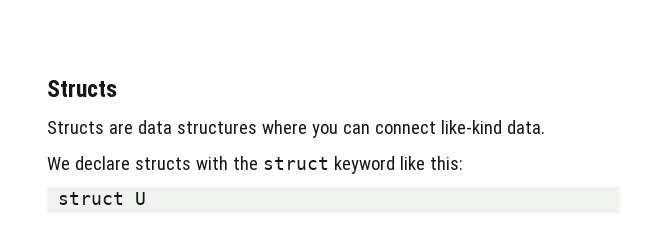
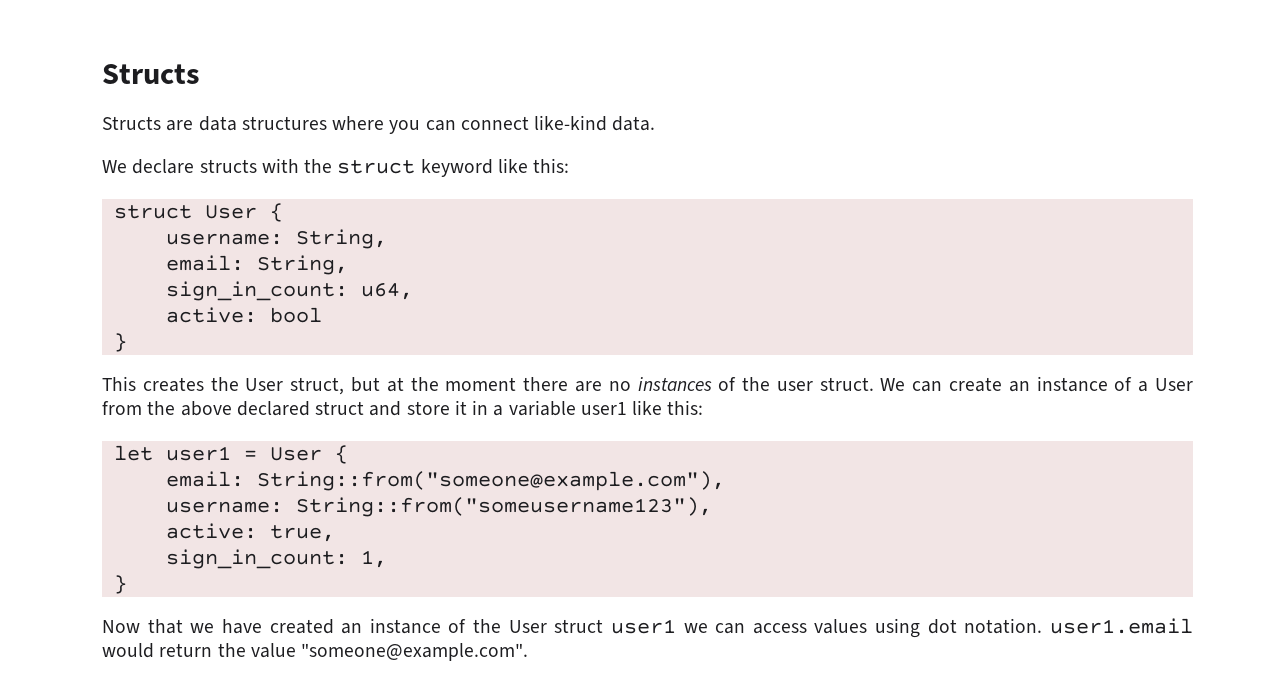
[135,192,147,205] U -> [204,203,283,222] [165,229,387,249] [165,255,348,275] [165,281,413,301] [165,307,322,323] [113,333,127,352] [102,376,1193,395] [102,400,704,416] [113,445,348,464] [165,471,725,491] [165,497,712,517] [165,523,335,542] [165,549,387,569] [113,575,127,594] [102,618,1194,638] [102,643,529,661] User { // username: String, // email: String, // sign_in_count: u64, // active: bool // } // This creates the User struct, but at the moment there are no instances of the user struct. We can create an instance of a User from the above declared struct and store it in a variable user1 like this: // let user1 = User { // email: String::from("someone@example.com"), // username: String::from("someusername123"), // active: true, // sign_in_count: 1, // } // Now that we have created an instance of the User struct user1 we can access values using dot notation. user1.email would return the value "someone@example.com".

